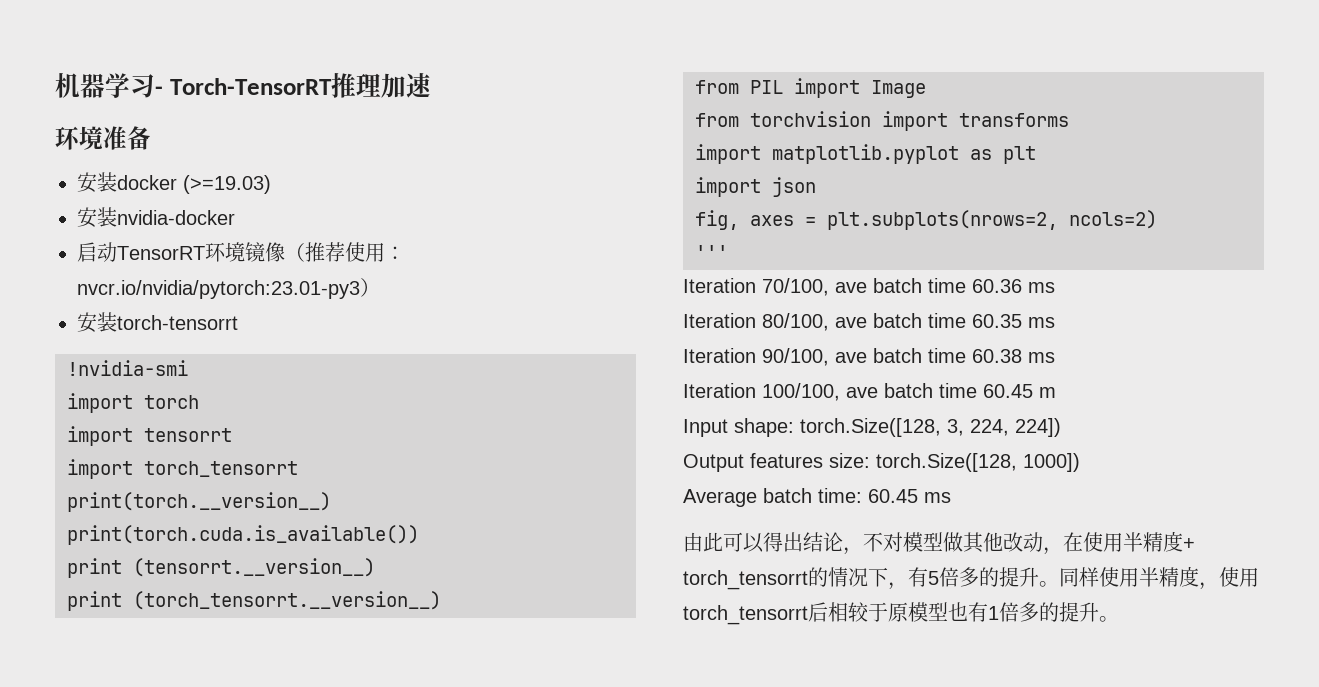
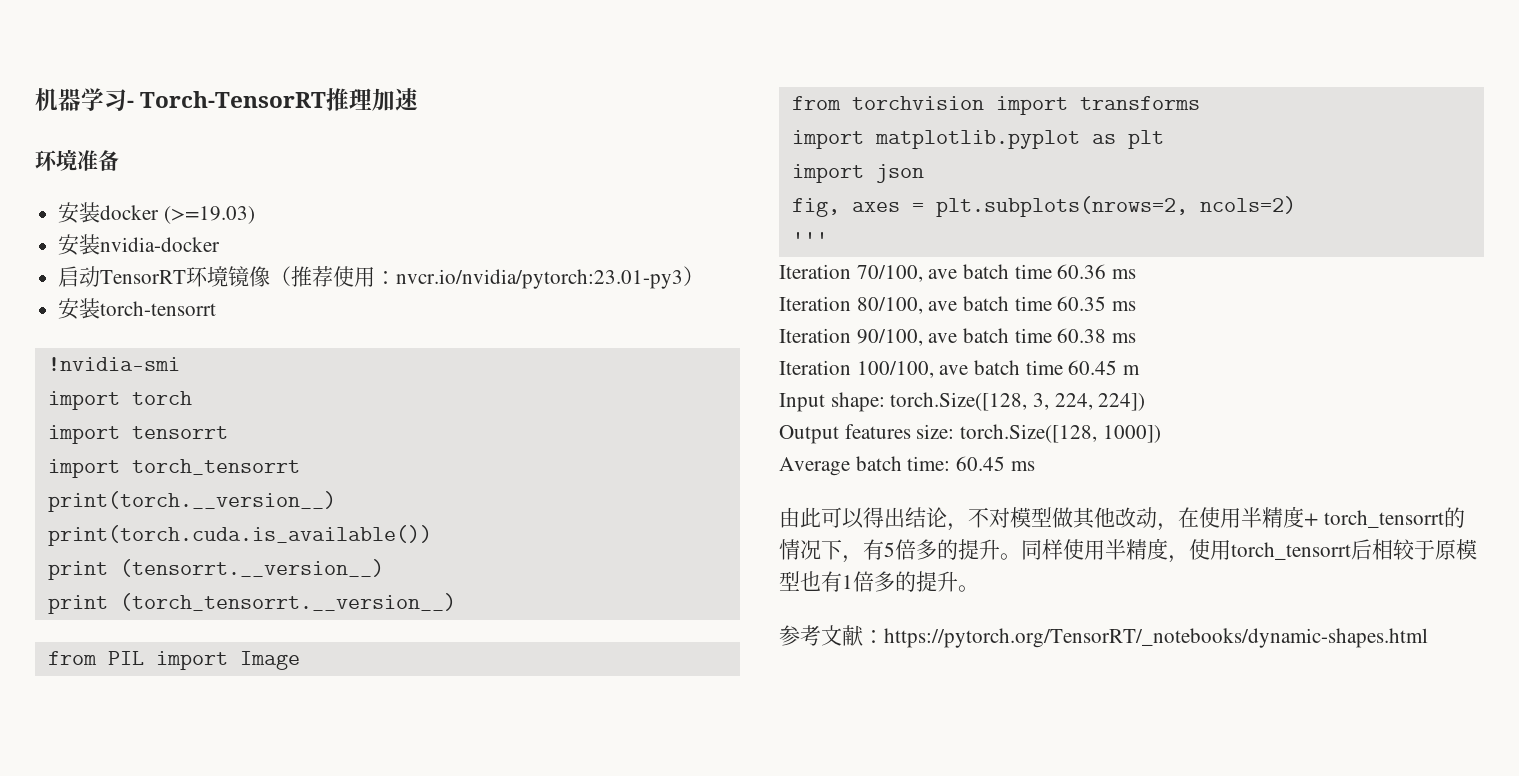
(1119, 619) none -> [779,625,1428,648] // 参考文献：https://pytorch.org/TensorRT/_notebooks/dynamic-shapes.html

